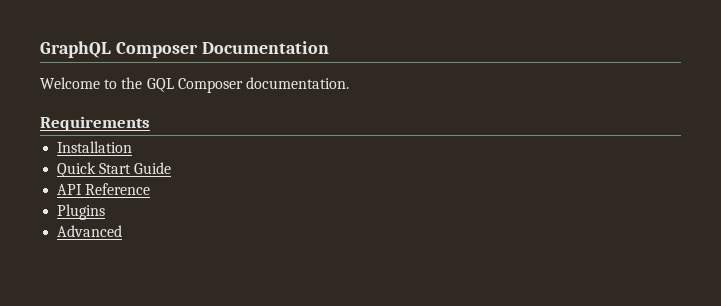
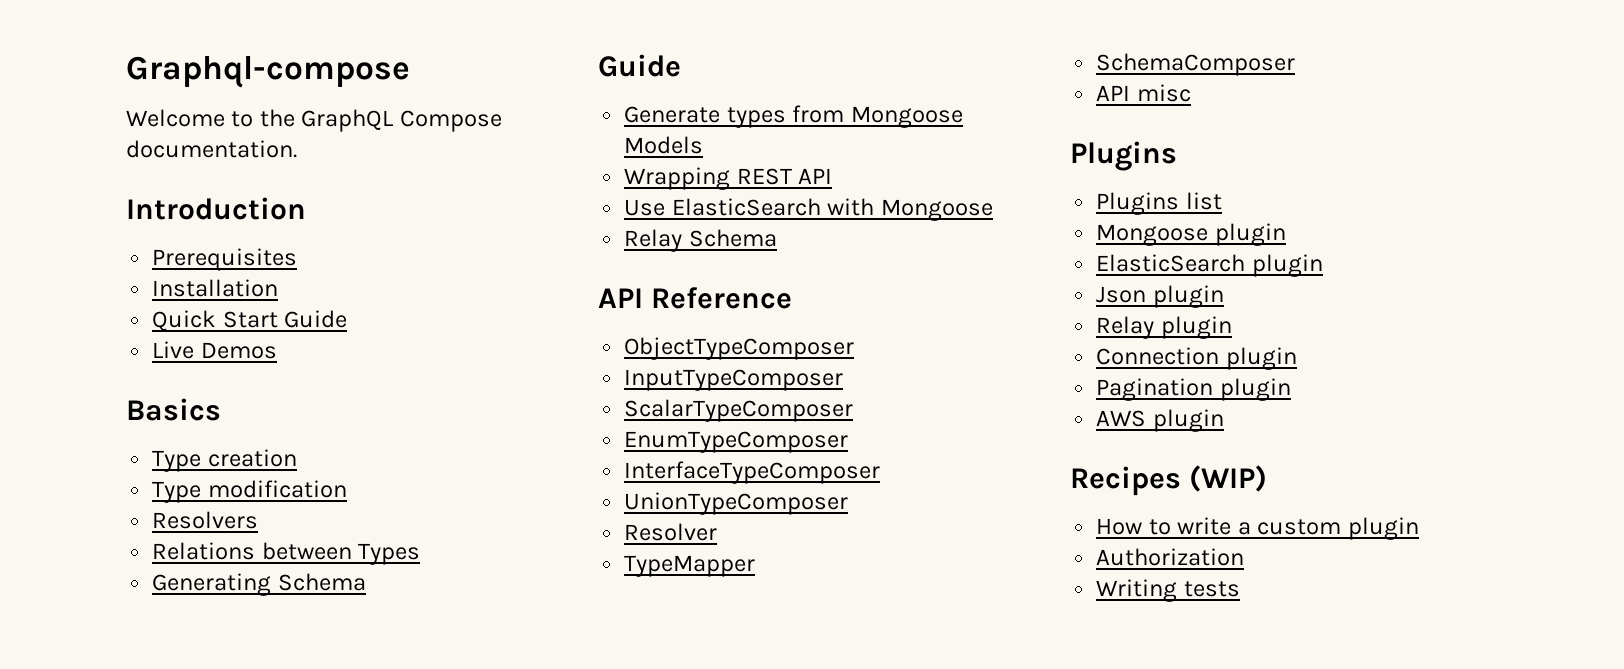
[40,41,329,58] GraphQL Composer Documentation -> [126,56,410,88] Graphql-compose
[146,78,243,93] GQL Composer -> [301,109,502,132] GraphQL Compose
[40,116,150,131] Requirements -> [126,197,306,220] [152,248,298,271] Introduction // Prerequisites
[57,183,151,195] [57,204,106,220] [57,225,123,237] API Reference // Plugins // Advanced -> [152,341,277,359] [126,398,221,421] [152,449,297,472] [152,480,347,503] [152,511,259,529] [152,542,421,565] [152,573,366,596] [598,54,681,77] [624,105,963,128] [624,136,704,154] [624,167,833,190] [624,198,993,221] [624,229,777,252] [598,287,793,309] [624,337,855,360] [624,369,844,391] [624,399,854,422] [624,431,849,453] [624,461,881,484] [624,492,849,515] [624,523,718,541] [624,555,756,577] [1096,53,1296,76] [1096,84,1191,102] [1070,141,1177,171] [1096,192,1222,215] [1096,223,1286,246] [1096,254,1323,277] [1096,285,1224,308] [1096,316,1232,339] [1096,347,1297,370] [1096,378,1291,401] [1096,409,1224,432] [1070,465,1268,496] [1096,517,1419,540] [1096,548,1245,566] [1096,579,1240,602] Live Demos // Basics // Type creation // Type modification // Resolvers // Relations between Types // Generating Schema // Guide // Generate types from Mongoose Models // Wrapping REST API // Use ElasticSearch with Mongoose // Relay Schema // API Reference // ObjectTypeComposer // InputTypeComposer // ScalarTypeComposer // EnumTypeComposer // InterfaceTypeComposer // UnionTypeComposer // Resolver // TypeMapper // SchemaComposer // API misc // Plugins // Plugins list // Mongoose plugin // ElasticSearch plugin // Json plugin // Relay plugin // Connection plugin // Pagination plugin // AWS plugin // Recipes (WIP) // How to write a custom plugin // Authorization // Writing tests

